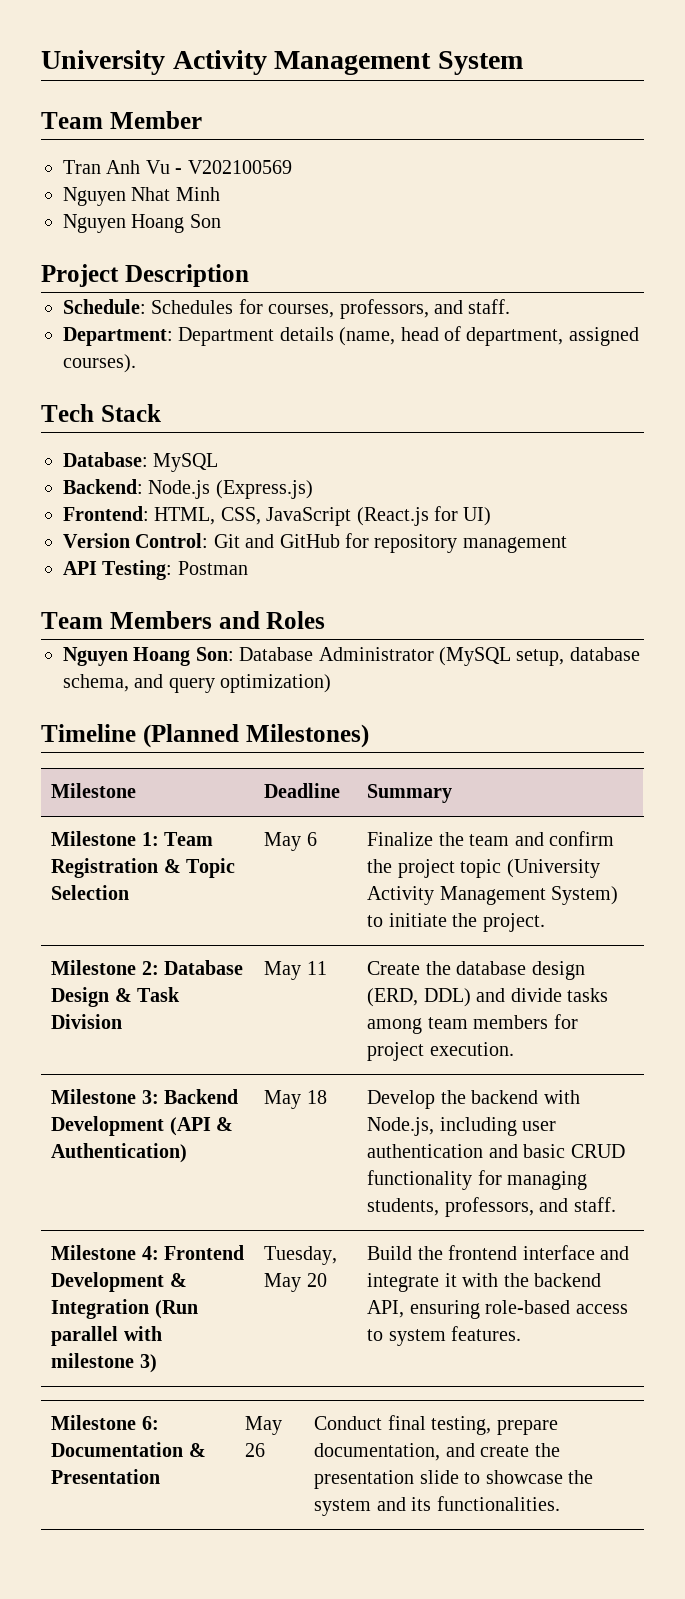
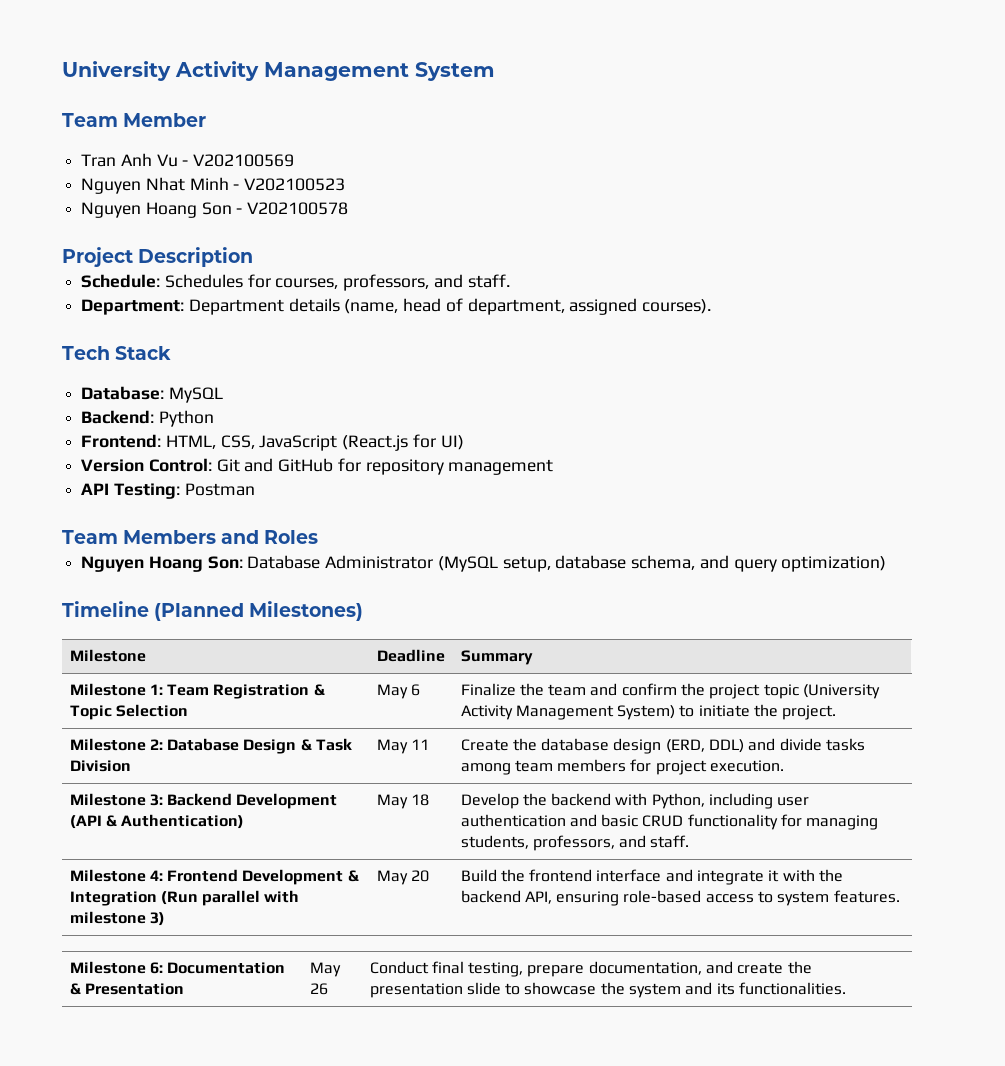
(220, 194) none -> [233,178,346,191] - V202100523
(221, 221) none -> [236,202,349,215] - V202100578
[148,480,313,499] Node.js (Express.js) -> [158,410,214,427] Python
[367,1117,435,1136] Node.js, -> [651,793,705,809] Python,
[264,1246,338,1265] Tuesday, -> (165, 919) none

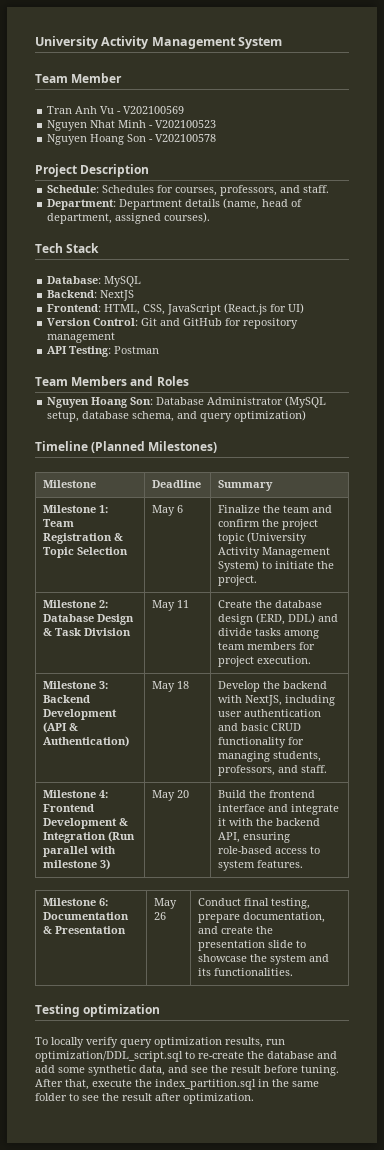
[158,410,214,427] Python -> [100,290,135,301] NextJS
[651,793,705,809] Python, -> [245,695,283,706] NextJS,
(847, 988) none -> [35,1004,161,1017] [35,1037,285,1048] [35,1051,337,1062] [35,1065,339,1076] [35,1079,319,1090] [35,1093,254,1104] // Testing optimization // To locally verify query optimization results, run optimization/DDL_script.sql to re-create the database and add some synthetic data, and see the result before tuning. After that, execute the index_partition.sql in the same folder to see the result after optimization.

